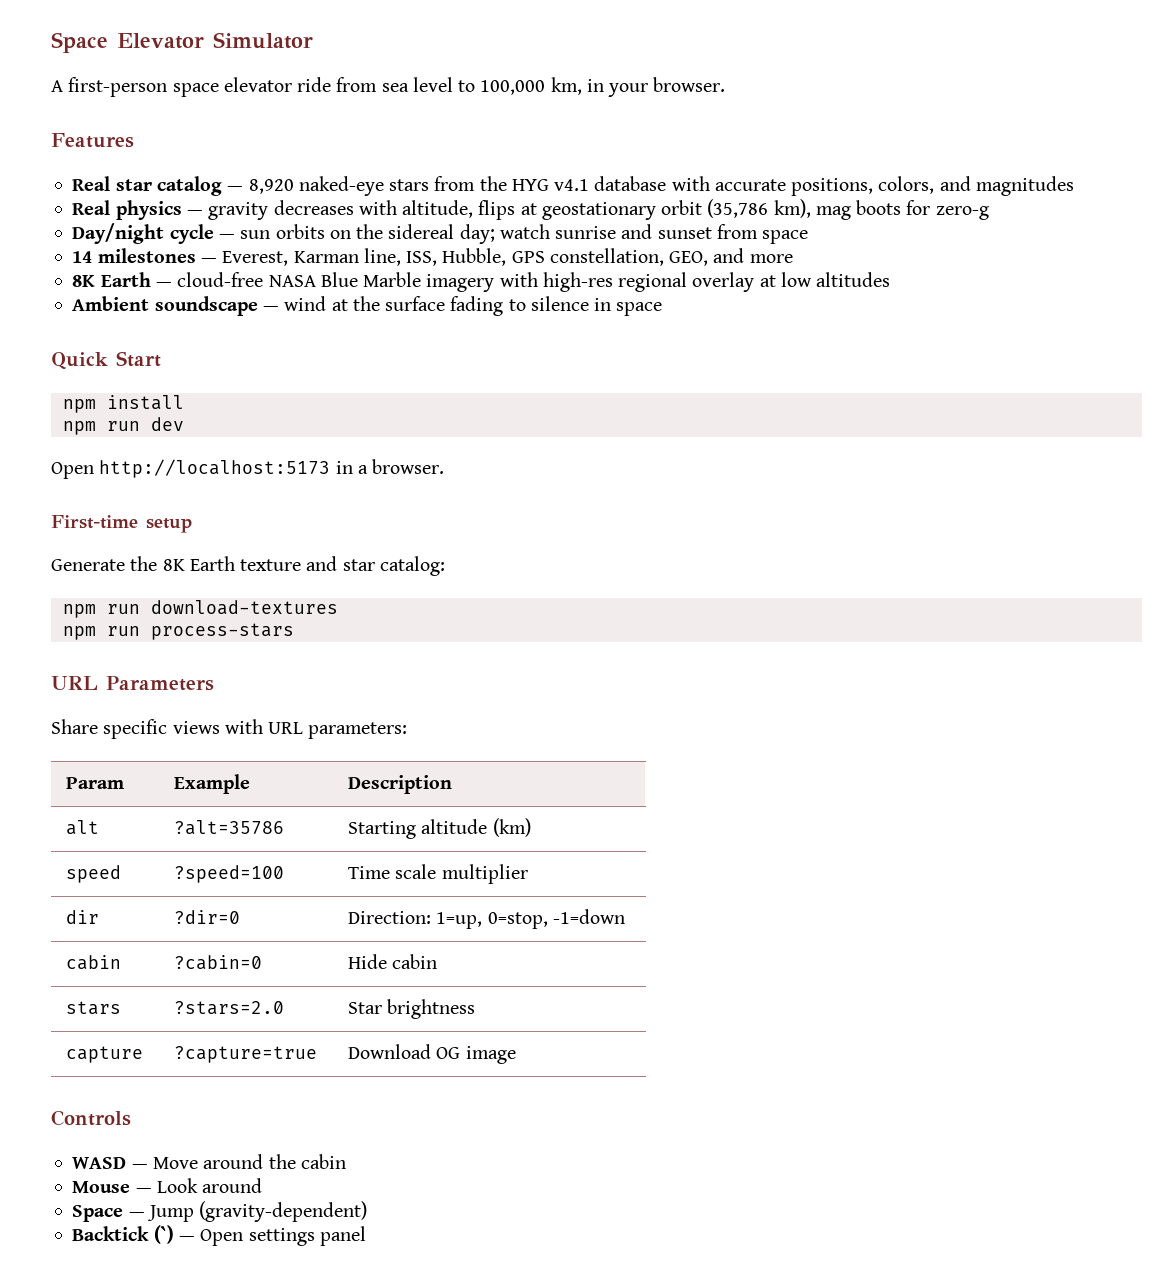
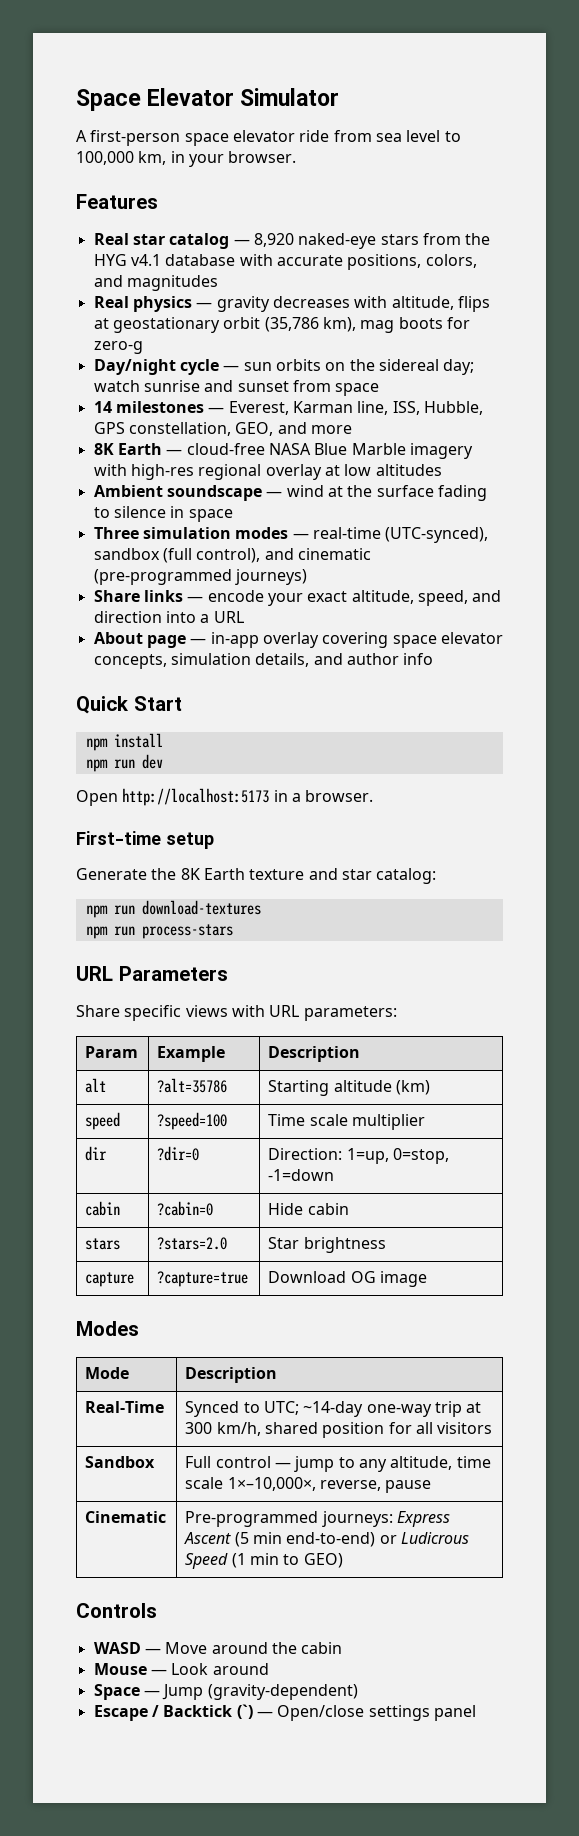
(663, 309) none -> [93,527,489,543] [93,548,371,563] [93,569,307,585] [93,590,502,606] [93,611,244,623] [93,632,503,648] [93,653,434,669] // Three simulation modes — real-time (UTC-synced), sandbox (full control), and cinematic (pre-programmed journeys) // Share links — encode your exact altitude, speed, and direction into a URL // About page — in-app overlay covering space elevator concepts, simulation details, and author info
(516, 1055) none -> [76,1321,139,1336] [85,1367,130,1379] [185,1367,278,1383] [85,1401,165,1413] [185,1401,482,1417] [185,1422,493,1438] [85,1456,156,1468] [185,1456,491,1472] [185,1477,432,1493] [85,1511,167,1523] [185,1511,451,1527] [184,1532,469,1547] [185,1553,343,1569] // Modes // Mode | Description // Real-Time | Synced to UTC; ~14-day one-way trip at 300 km/h, shared position for all visitors // Sandbox | Full control — jump to any altitude, time scale 1×–10,000×, reverse, pause // Cinematic | Pre-programmed journeys: Express Ascent (5 min end-to-end) or Ludicrous Speed (1 min to GEO)
(368, 1211) none -> [93,1705,159,1721] Escape /
[200,1229,244,1246] Open -> [277,1705,365,1721] Open/close

